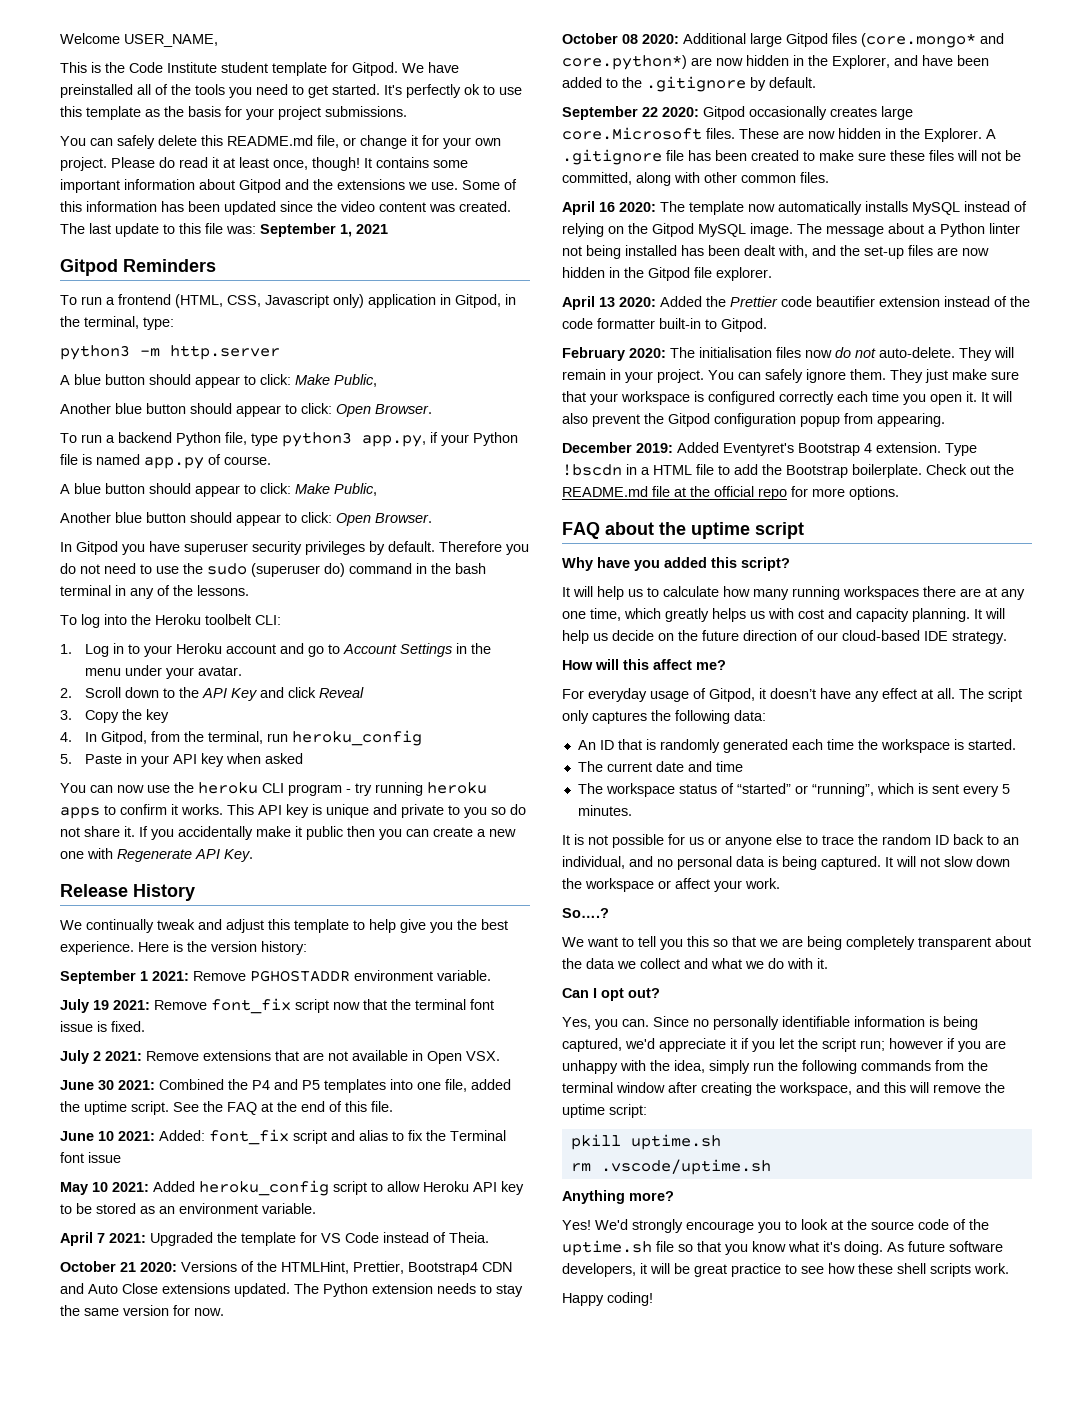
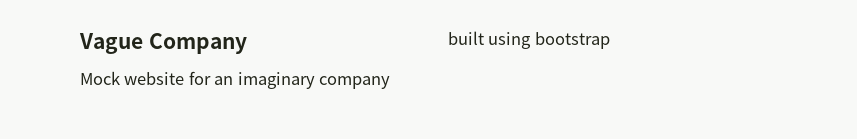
[60,33,218,47] [60,62,459,76] [60,84,522,98] [60,106,407,120] [60,135,501,149] [60,157,468,171] [60,179,517,193] [60,201,511,215] [60,223,388,237] [60,259,216,276] [60,294,516,308] [60,316,174,330] [60,345,280,360] [60,374,377,388] [60,403,432,417] [60,432,518,447] [60,454,271,469] [60,483,377,497] [60,512,432,526] [60,541,529,555] [60,563,486,577] [60,585,249,599] [60,614,281,628] [60,643,492,657] [85,665,243,679] [60,687,365,701] [60,709,170,723] [60,730,423,746] [60,753,304,767] [60,782,487,796] [60,804,526,819] [60,826,516,840] [60,848,253,862] [60,884,195,901] [60,919,508,933] [60,941,307,955] [60,970,491,984] [60,998,494,1014] [60,1021,145,1032] [60,1050,500,1064] [60,1079,511,1093] [60,1101,393,1115] [60,1129,506,1145] [60,1152,121,1163] [60,1180,524,1196] [60,1203,316,1214] [60,1232,489,1246] [60,1261,512,1275] [60,1283,523,1297] [60,1305,224,1316] [562,33,1004,48] [562,55,989,70] [562,76,816,92] [562,106,913,120] [562,127,996,142] [562,149,1021,165] [562,172,829,186] [562,201,1027,215] [562,223,1020,237] [562,245,989,259] [562,267,772,281] [562,296,1030,310] [562,318,767,332] [562,347,1014,361] [562,369,1019,383] [562,391,1012,405] [562,413,945,427] [562,442,977,456] [562,464,1014,478] [562,486,899,500] [562,522,804,539] [562,557,790,571] [562,586,1025,600] [562,608,1005,622] [562,630,1007,644] [562,659,726,670] [562,688,1022,702] [562,710,766,724] [577,739,1016,753] [577,761,743,772] [577,783,1010,797] [577,805,632,816] [562,834,1019,848] [562,856,1010,870] [562,878,780,892] [562,908,609,918] [562,936,1031,950] [562,958,828,969] [562,988,660,1001] [562,1016,978,1030] [562,1038,1006,1052] [562,1060,988,1074] [562,1082,1005,1096] [562,1104,647,1118] [570,1134,721,1150] [570,1159,771,1175] [562,1190,674,1204] [562,1219,989,1233] [562,1240,1003,1256] [562,1263,1009,1277] [562,1292,653,1306] Welcome USER_NAME, // This is the Code Institute student template for Gitpod. We have preinstalled all of the tools you need to get started. It's perfectly ok to use this template as the basis for your project submissions. // You can safely delete this README.md file, or change it for your own project. Please do read it at least once, though! It contains some important information about Gitpod and the extensions we use. Some of this information has been updated since the video content was created. The last update to this file was: September 1, 2021 // Gitpod Reminders // To run a frontend (HTML, CSS, Javascript only) application in Gitpod, in the terminal, type: // python3 -m http.server // A blue button should appear to click: Make Public, // Another blue button should appear to click: Open Browser. // To run a backend Python file, type python3 app.py, if your Python file is named app.py of course. // A blue button should appear to click: Make Public, // Another blue button should appear to click: Open Browser. // In Gitpod you have superuser security privileges by default. Therefore you do not need to use the sudo (superuser do) command in the bash terminal in any of the lessons. // To log into the Heroku toolbelt CLI: // 1. Log in to your Heroku account and go to Account Settings in the menu under your avatar. // 2. Scroll down to the API Key and click Reveal // 3. Copy the key // 4. In Gitpod, from the terminal, run heroku_config // 5. Paste in your API key when asked // You can now use the heroku CLI program - try running heroku apps to confirm it works. This API key is unique and private to you so do not share it. If you accidentally make it public then you can create a new one with Regenerate API Key. // Release History // We continually tweak and adjust this template to help give you the best experience. Here is the version history: // September 1 2021: Remove PGHOSTADDR environment variable. // July 19 2021: Remove font_fix script now that the terminal font issue is fixed. // July 2 2021: Remove extensions that are not available in Open VSX. // June 30 2021: Combined the P4 and P5 templates into one file, added the uptime script. See the FAQ at the end of this file. // June 10 2021: Added: font_fix script and alias to fix the Terminal font issue // May 10 2021: Added heroku_config script to allow Heroku API key to be stored as an environment variable. // April 7 2021: Upgraded the template for VS Code instead of Theia. // October 21 2020: Versions of the HTMLHint, Prettier, Bootstrap4 CDN and Auto Close extensions updated. The Python extension needs to stay the same version for now. // October 08 2020: Additional large Gitpod files (core.mongo* and core.python*) are now hidden in the Explorer, and have been added to the .gitignore by default. // September 22 2020: Gitpod occasionally creates large core.Microsoft files. These are now hidden in the Explorer. A .gitignore file has been created to make sure these files will not be committed, along with other common files. // April 16 2020: The template now automatically installs MySQL instead of relying on the Gitpod MySQL image. The message about a Python linter not being installed has been dealt with, and the set-up files are now hidden in the Gitpod file explorer. // April 13 2020: Added the Prettier code beautifier extension instead of the code formatter built-in to Gitpod. // February 2020: The initialisation files now do not auto-delete. They will remain in your project. You can safely ignore them. They just make sure that your workspace is configured correctly each time you open it. It will also prevent the Gitpod configuration popup from appearing. // December 2019: Added Eventyret's Bootstrap 4 extension. Type !bscdn in a HTML file to add the Bootstrap boilerplate. Check out the README.md file at the official repo for more options. // FAQ about the uptime script // Why have you added this script? // It will help us to calculate how many running workspaces there are at any one time, which greatly helps us with cost and capacity planning. It will help us decide on the future direction of our cloud-based IDE strategy. // How will this affect me? // For everyday usage of Gitpod, it doesn’t have any effect at all. The script only captures the following data: // An ID that is randomly generated each time the workspace is started. // The current date and time // The workspace status of “started” or “running”, which is sent every 5 minutes. // It is not possible for us or anyone else to trace the random ID back to an individual, and no personal data is being captured. It will not slow down the workspace or affect your work. // So….? // We want to tell you this so that we are being completely transparent about the data we collect and what we do with it. // Can I opt out? // Yes, you can. Since no personally identifiable information is being captured, we'd appreciate it if you let the script run; however if you are unhappy with the idea, simply run the following commands from the terminal window after creating the workspace, and this will remove the uptime script: // pkill uptime.sh // rm .vscode/uptime.sh // Anything more? // Yes! We'd strongly encourage you to look at the source code of the uptime.sh file so that you know what it's doing. As future software developers, it will be great practice to see how these shell scripts work. // Happy coding! -> [79,33,247,54] [80,71,391,89] [448,31,610,49] Vague Company // Mock website for an imaginary company built using bootstrap

